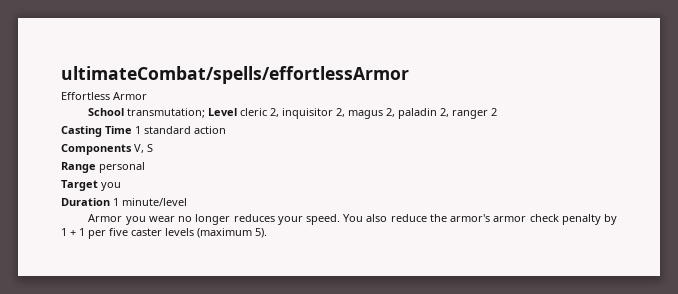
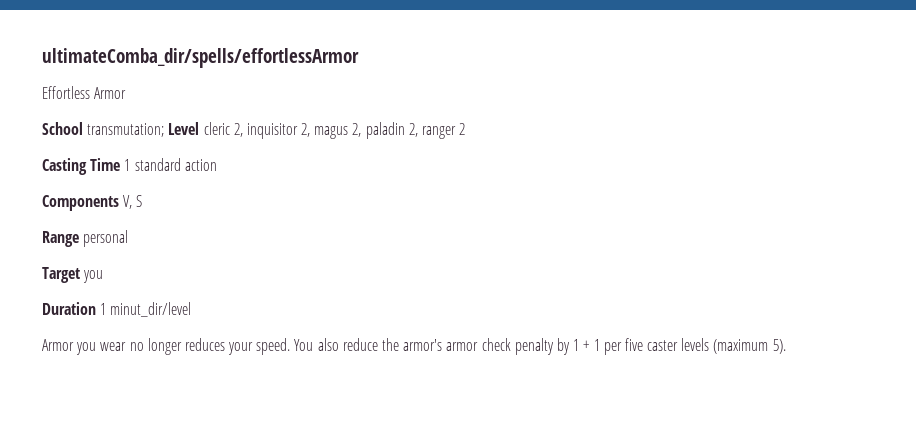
[61,66,409,84] ultimateCombat/spells/effortlessArmor -> [42,48,359,68] ultimateComba_dir/spells/effortlessArmor
[122,198,187,206] minute/level -> [110,302,192,317] minut_dir/level

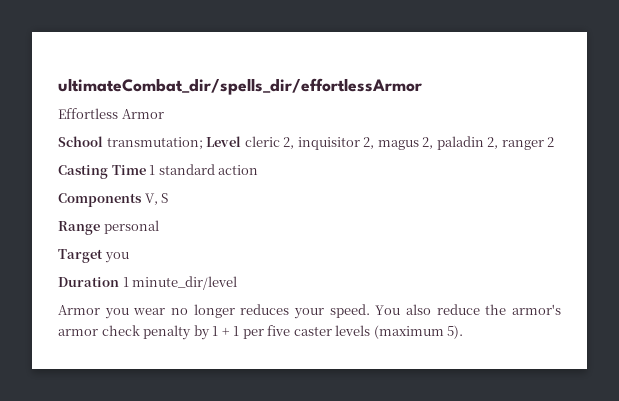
[42,48,359,68] ultimateComba_dir/spells/effortlessArmor -> [58,78,422,95] ultimateCombat_dir/spells_dir/effortlessArmor
[110,302,192,317] minut_dir/level -> [132,276,238,290] minute_dir/level

